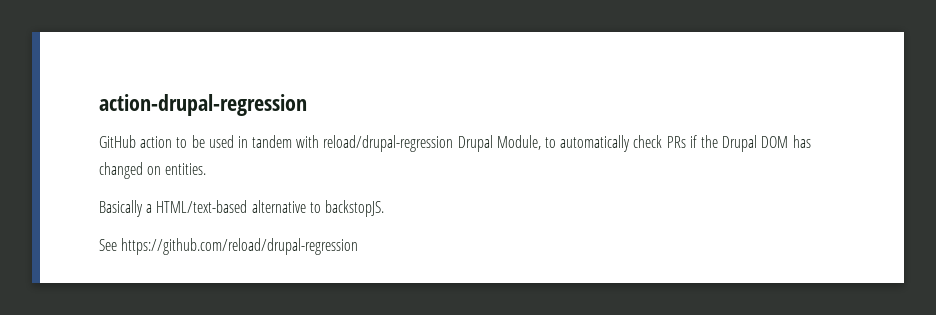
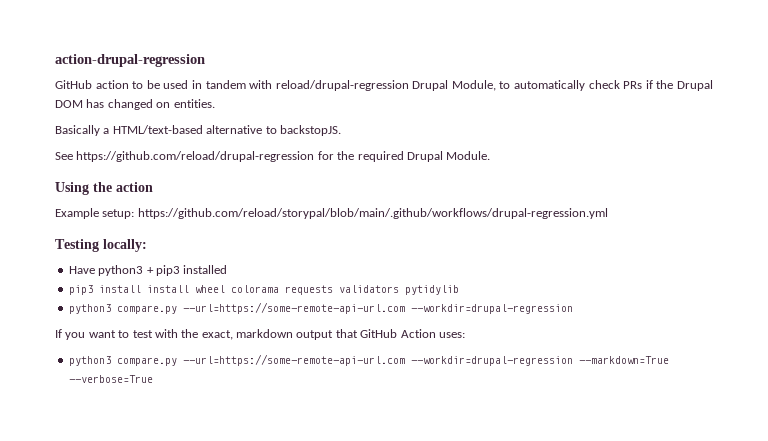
(359, 246) none -> [317,151,491,162] [55,182,153,195] [55,208,608,219] [55,239,147,252] [68,265,228,276] [68,285,459,295] [68,302,573,314] [55,329,465,340] [68,354,669,366] [68,375,153,383] for the required Drupal Module. // Using the action // Example setup: https://github.com/reload/storypal/blob/main/.github/workflows/drupal-regression.yml // Testing locally: // Have python3 + pip3 installed // pip3 install install wheel colorama requests validators pytidylib // python3 compare.py --url=https://some-remote-api-url.com --workdir=drupal-regression // If you want to test with the exact, markdown output that GitHub Action uses: // python3 compare.py --url=https://some-remote-api-url.com --workdir=drupal-regression --markdown=True --verbose=True

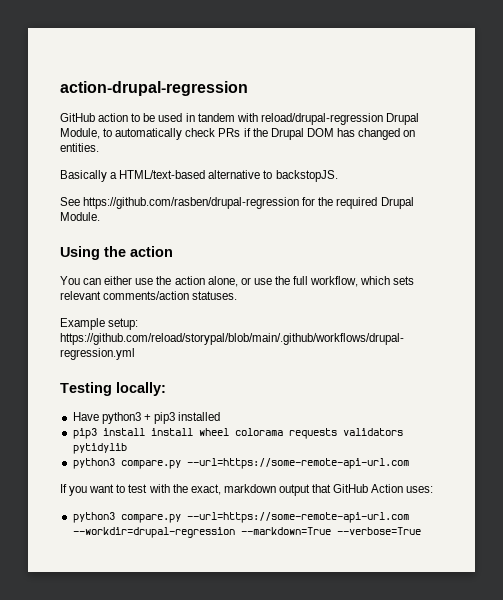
[76,151,315,162] https://github.com/reload/drupal-regression -> [83,197,300,209] https://github.com/rasben/drupal-regression
(153, 187) none -> [60,276,415,287] [60,291,238,300] // You can either use the action alone, or use the full workflow, which sets relevant comments/action statuses.
[410,304,573,314] --workdir=drupal-regression -> (409, 463) none

